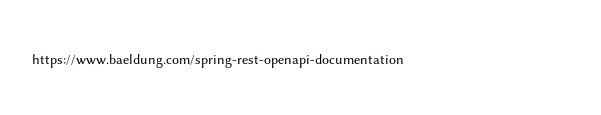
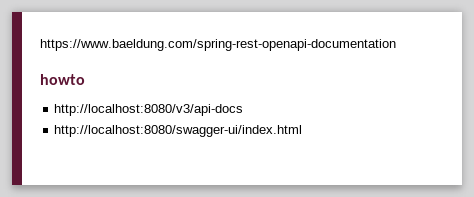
(404, 61) none -> [40,74,85,85] [54,104,244,116] [54,125,303,137] // howto // http://localhost:8080/v3/api-docs // http://localhost:8080/swagger-ui/index.html

